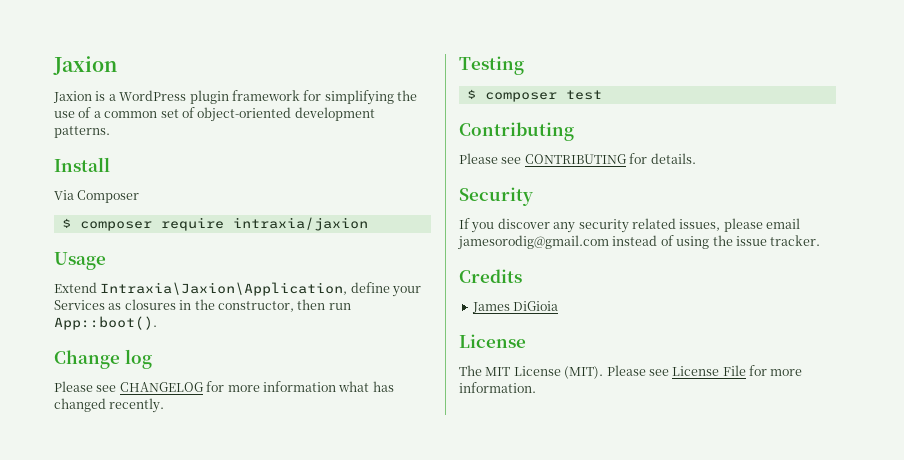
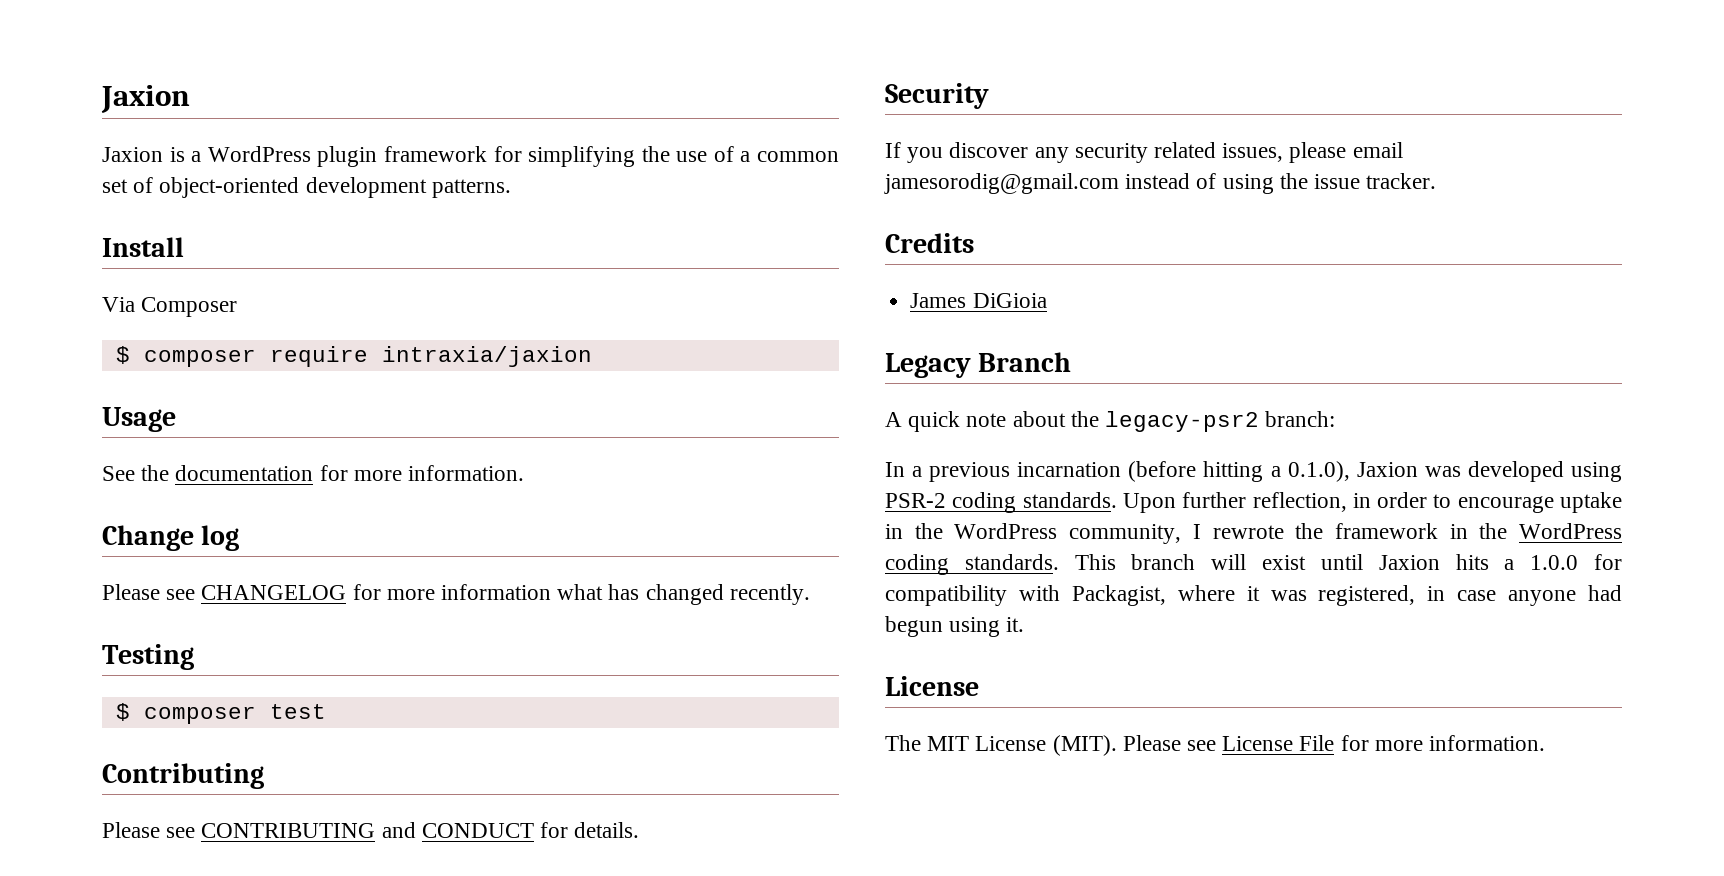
[54,282,422,297] [54,299,351,312] [54,316,157,330] Extend Intraxia\Jaxion\Application, define your Services as closures in the constructor, then run App::boot(). -> [102,465,525,481] See the documentation for more information.
(627, 159) none -> [381,822,534,838] and CONDUCT
(559, 306) none -> [885,352,1072,378] [885,411,1336,432] [885,461,1622,482] [885,492,1622,513] [885,523,1622,544] [885,554,1622,575] [885,585,1622,606] [885,616,1025,637] // Legacy Branch // A quick note about the legacy-psr2 branch: // In a previous incarnation (before hitting a 0.1.0), Jaxion was developed using PSR-2 coding standards. Upon further reflection, in order to encourage uptake in the WordPress community, I rewrote the framework in the WordPress coding standards. This branch will exist until Jaxion hits a 1.0.0 for compatibility with Packagist, where it was registered, in case anyone had begun using it.

